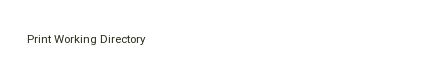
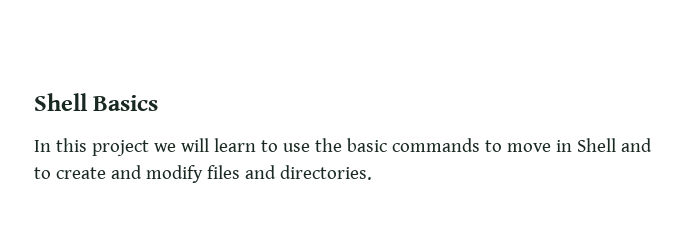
[27,35,147,45] Print Working Directory -> [34,93,159,111] [34,138,652,156] [34,165,372,183] Shell Basics // In this project we will learn to use the basic commands to move in Shell and to create and modify files and directories.

